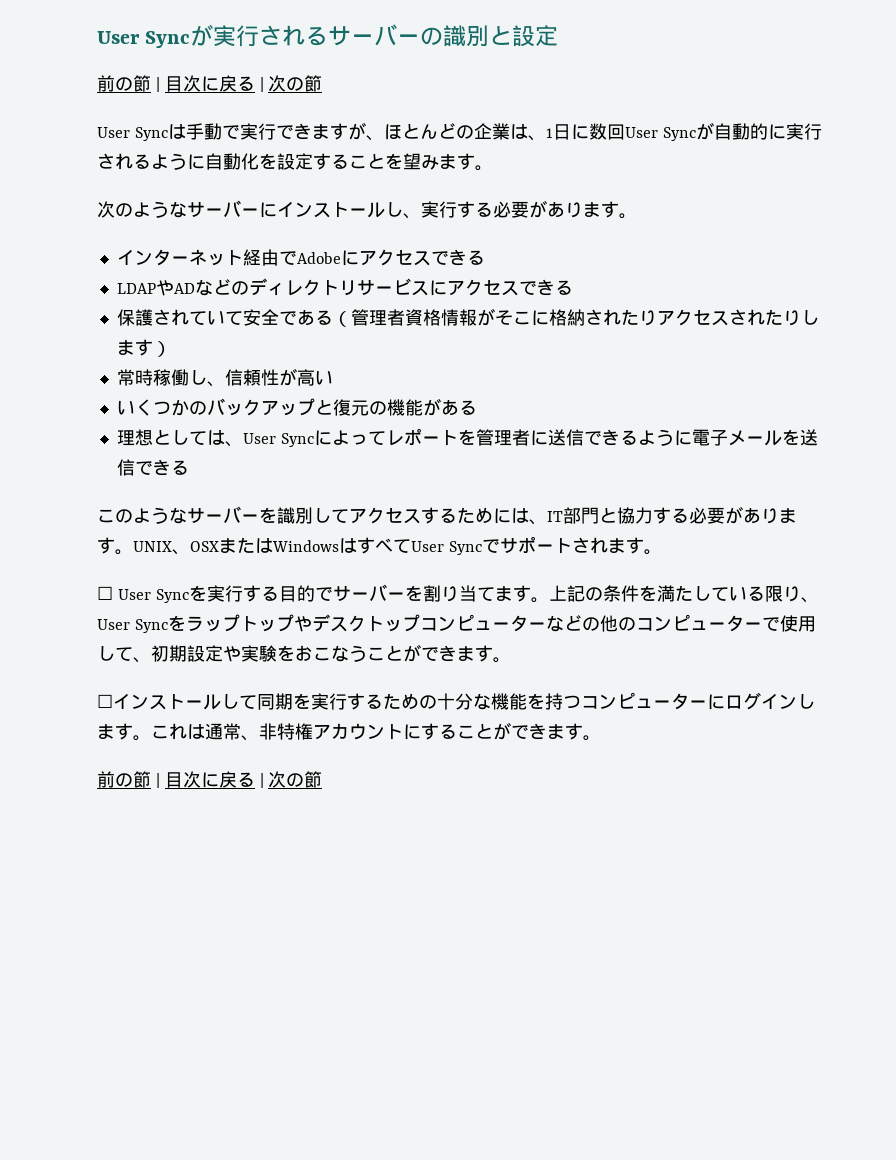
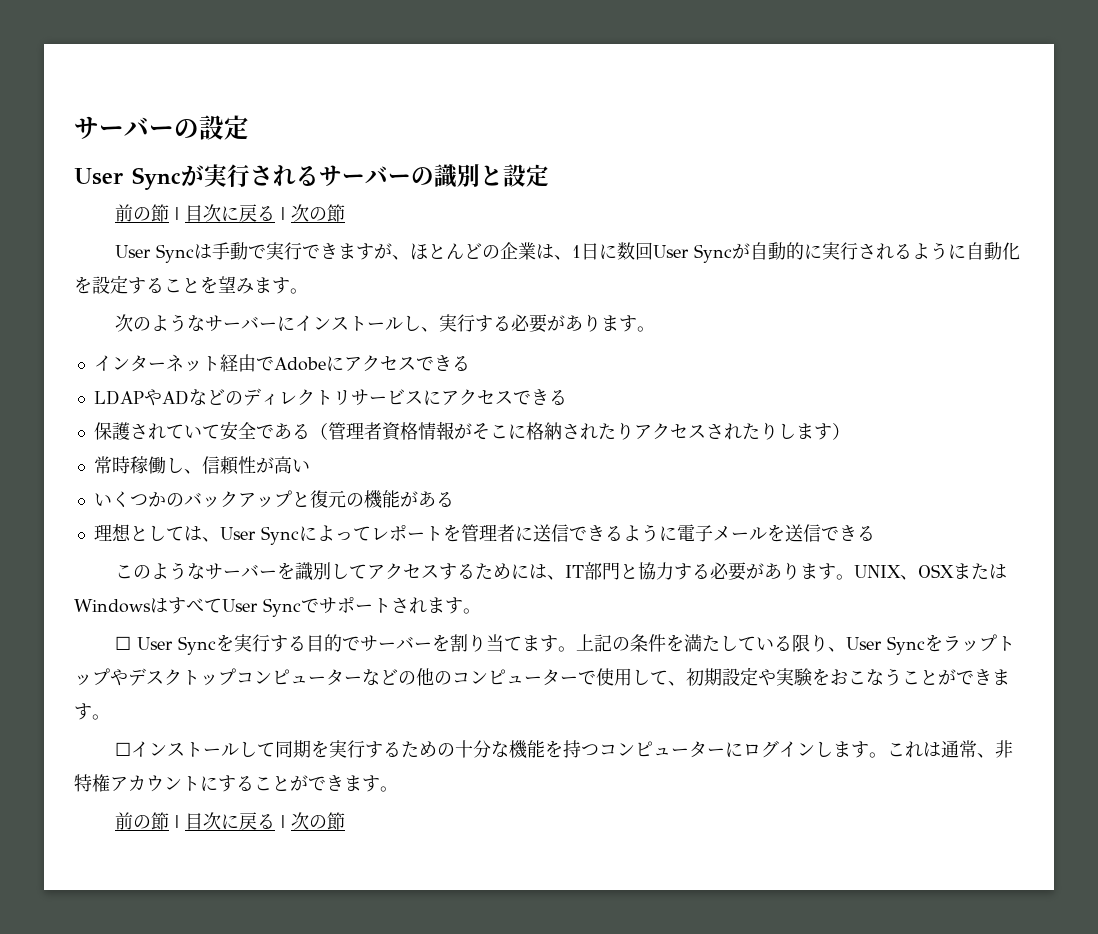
(97, 37) none -> [74,115,249,140] サーバーの設定 //

